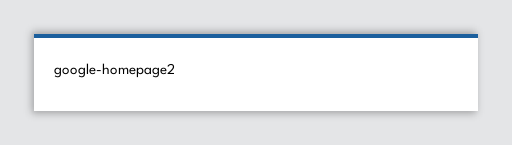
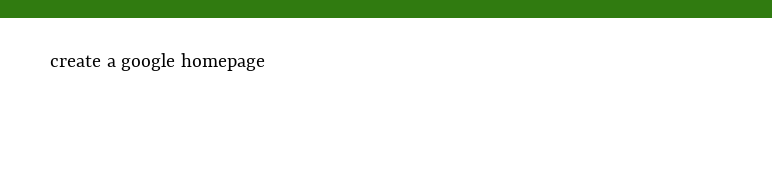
[54,63,175,78] google-homepage2 -> [50,53,266,71] create a google homepage

